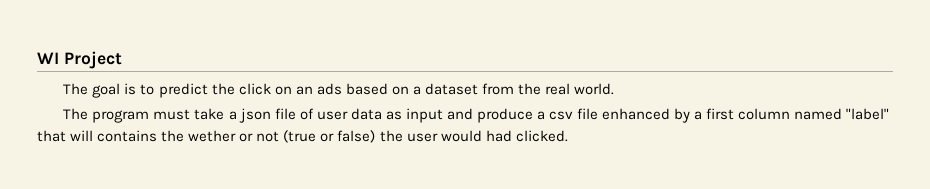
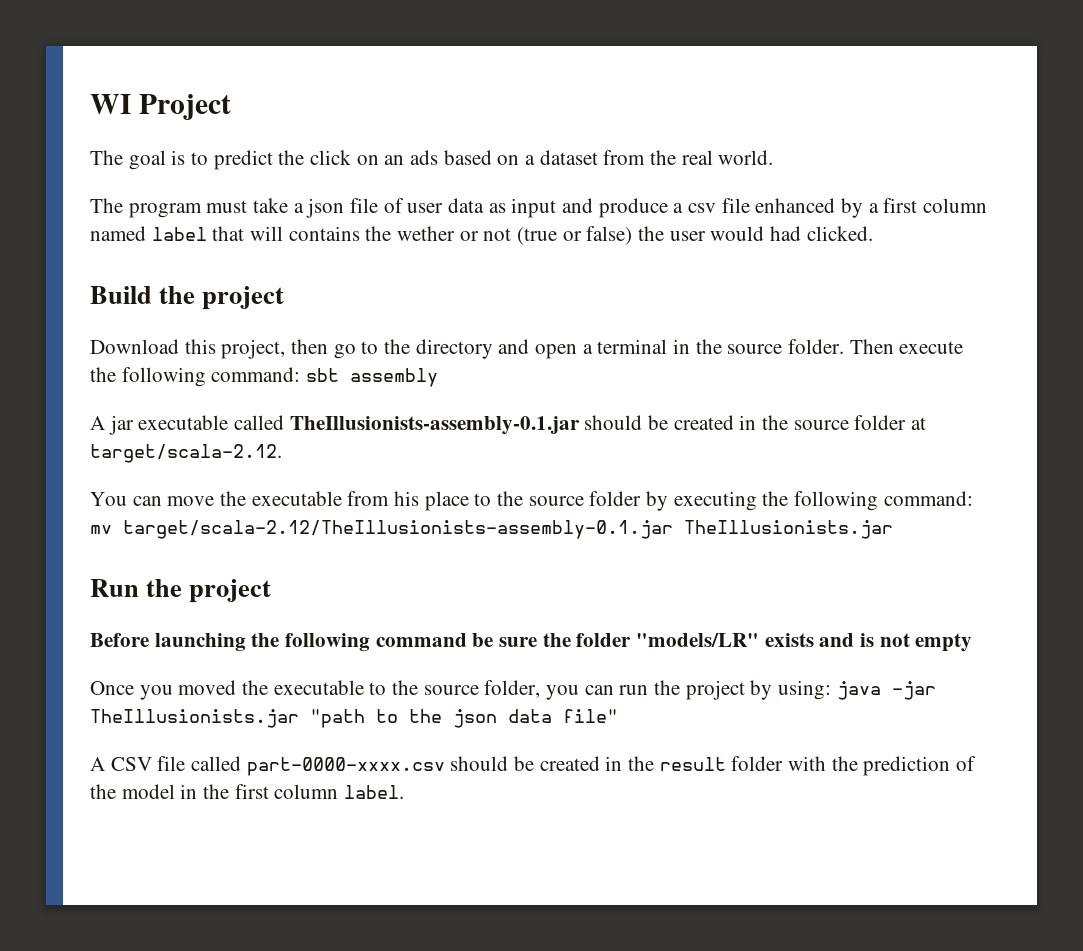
[846,108,890,120] "label" -> [151,227,207,241] label
(568, 136) none -> [90,286,285,310] [90,339,964,359] [90,367,439,387] [90,415,927,435] [90,444,282,463] [90,491,973,511] [90,520,893,539] [90,579,272,603] [90,633,973,652] [90,680,936,700] [90,709,618,728] [90,756,977,776] [90,784,405,799] // Build the project // Download this project, then go to the directory and open a terminal in the source folder. Then execute the following command: sbt assembly // A jar executable called TheIllusionists-assembly-0.1.jar should be created in the source folder at target/scala-2.12. // You can move the executable from his place to the source folder by executing the following command: mv target/scala-2.12/TheIllusionists-assembly-0.1.jar TheIllusionists.jar // Run the project // Before launching the following command be sure the folder "models/LR" exists and is not empty // Once you moved the executable to the source folder, you can run the project by using: java -jar TheIllusionists.jar "path to the json data file" // A CSV file called part-0000-xxxx.csv should be created in the result folder with the prediction of the model in the first column label.

